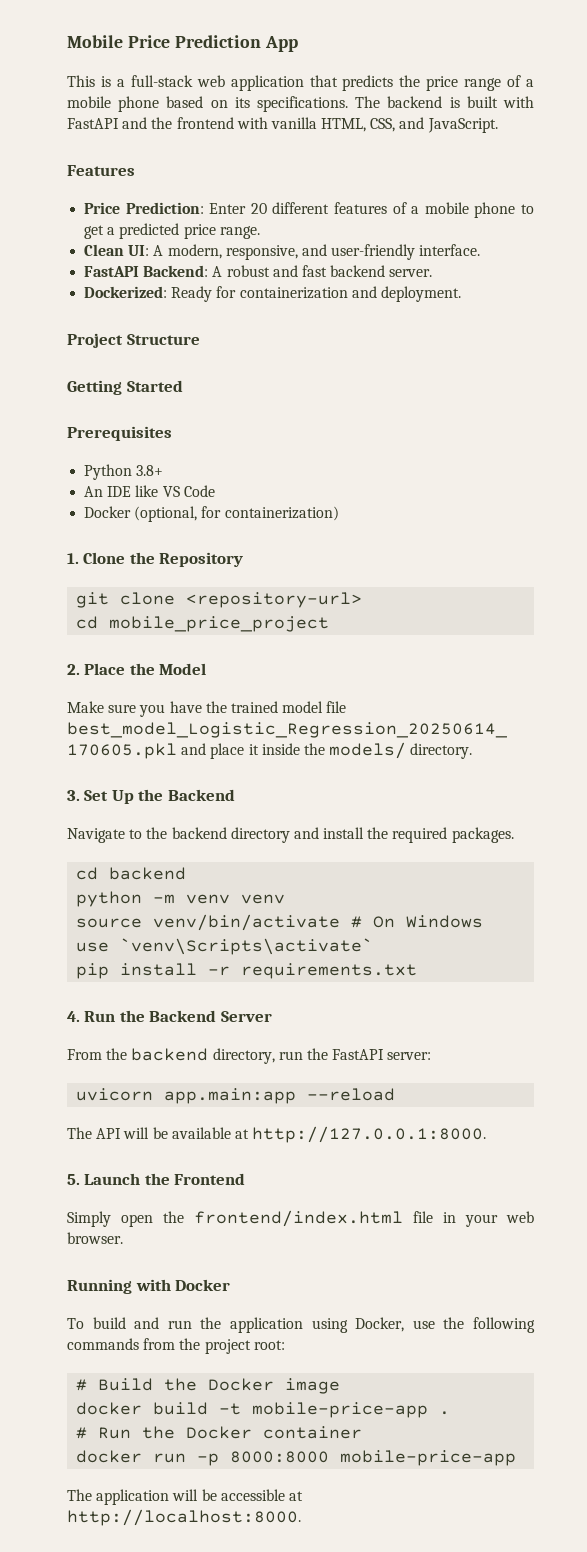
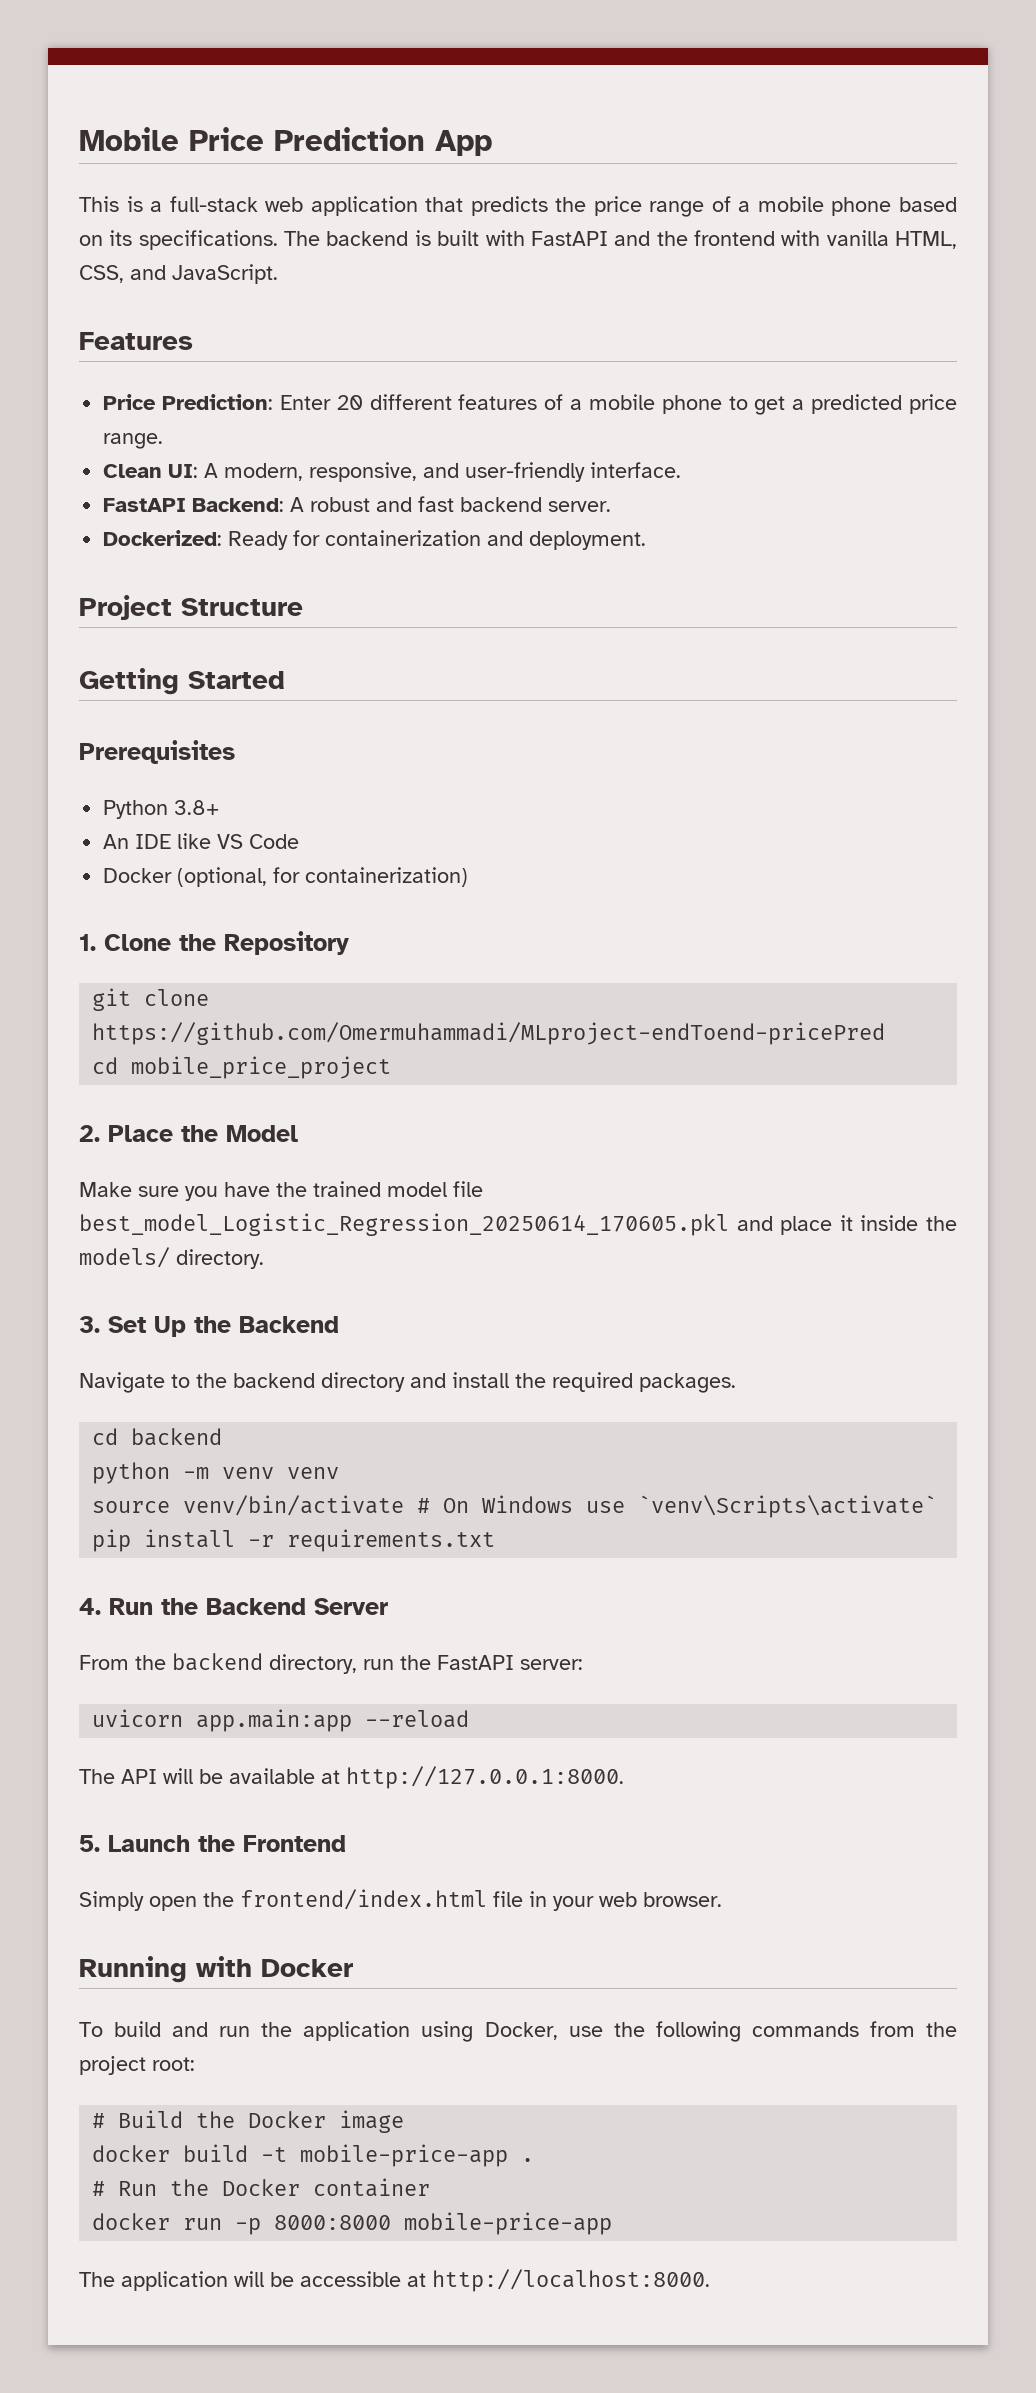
[186,592,363,608] <repository-url> -> [92,1022,886,1045] https://github.com/Omermuhammadi/MLproject-endToend-pricePred

